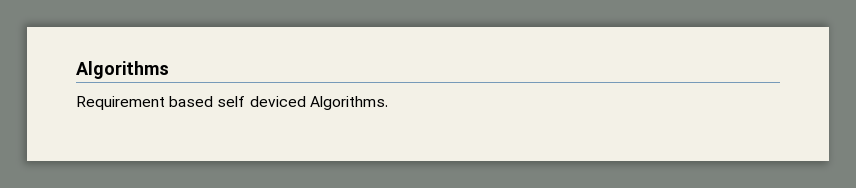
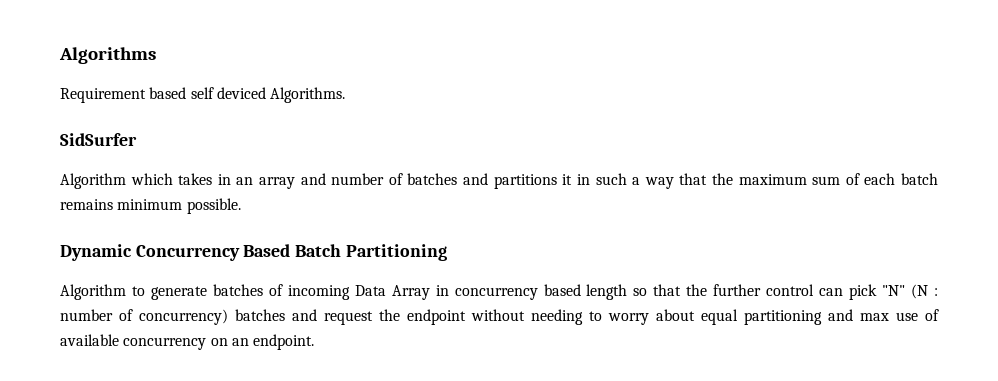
(388, 103) none -> [60,133,137,146] [60,173,938,189] [60,198,241,214] [60,244,447,261] [60,284,939,300] [60,309,939,325] [60,334,315,350] // SidSurfer // Algorithm which takes in an array and number of batches and partitions it in such a way that the maximum sum of each batch remains minimum possible. // Dynamic Concurrency Based Batch Partitioning // Algorithm to generate batches of incoming Data Array in concurrency based length so that the further control can pick "N" (N : number of concurrency) batches and request the endpoint without needing to worry about equal partitioning and max use of available concurrency on an endpoint.

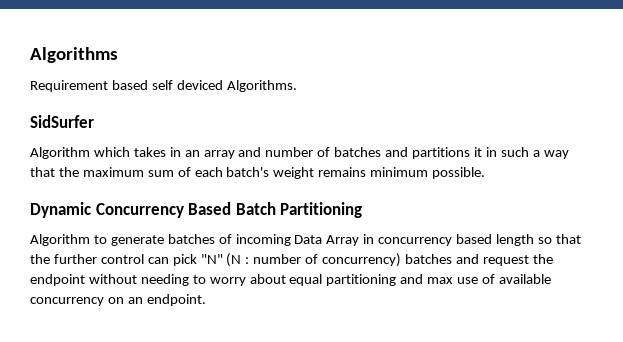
[900,173,938,185] batch -> [226,167,315,179] batch's weight

